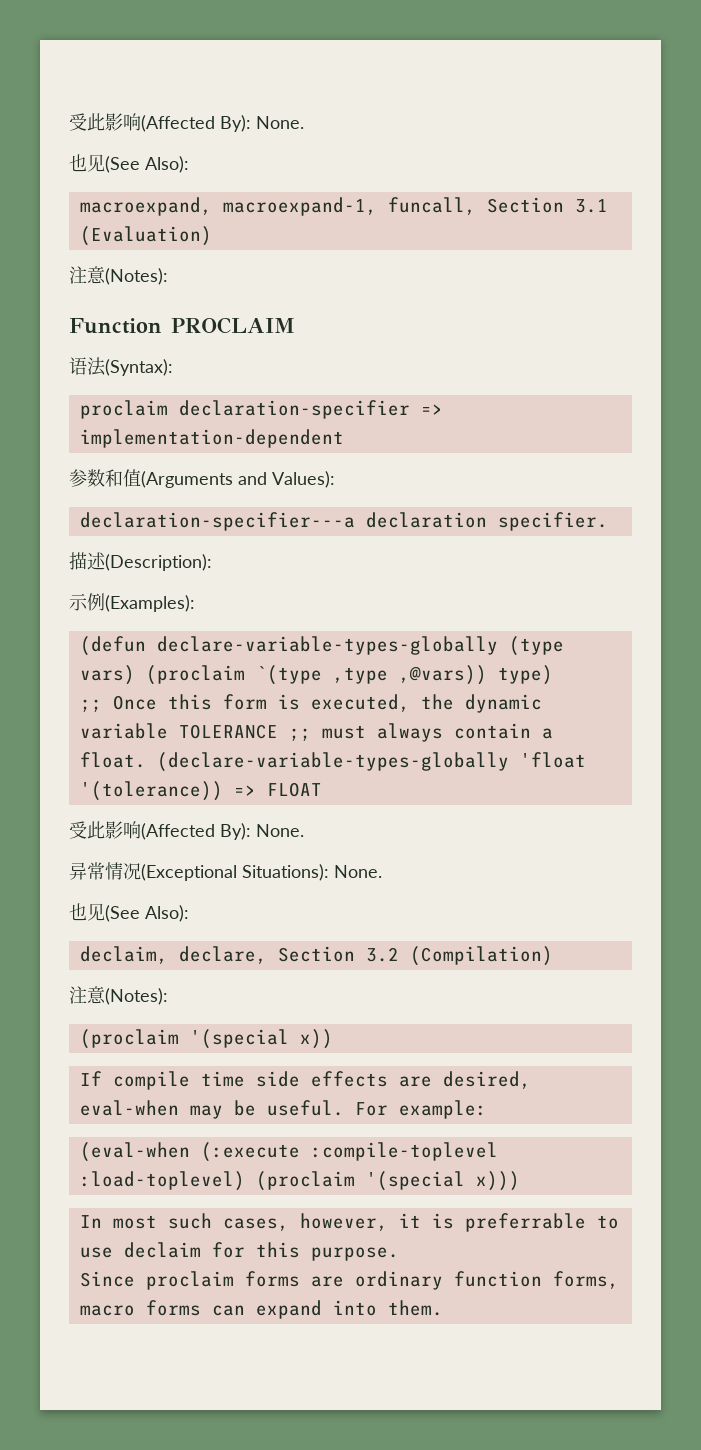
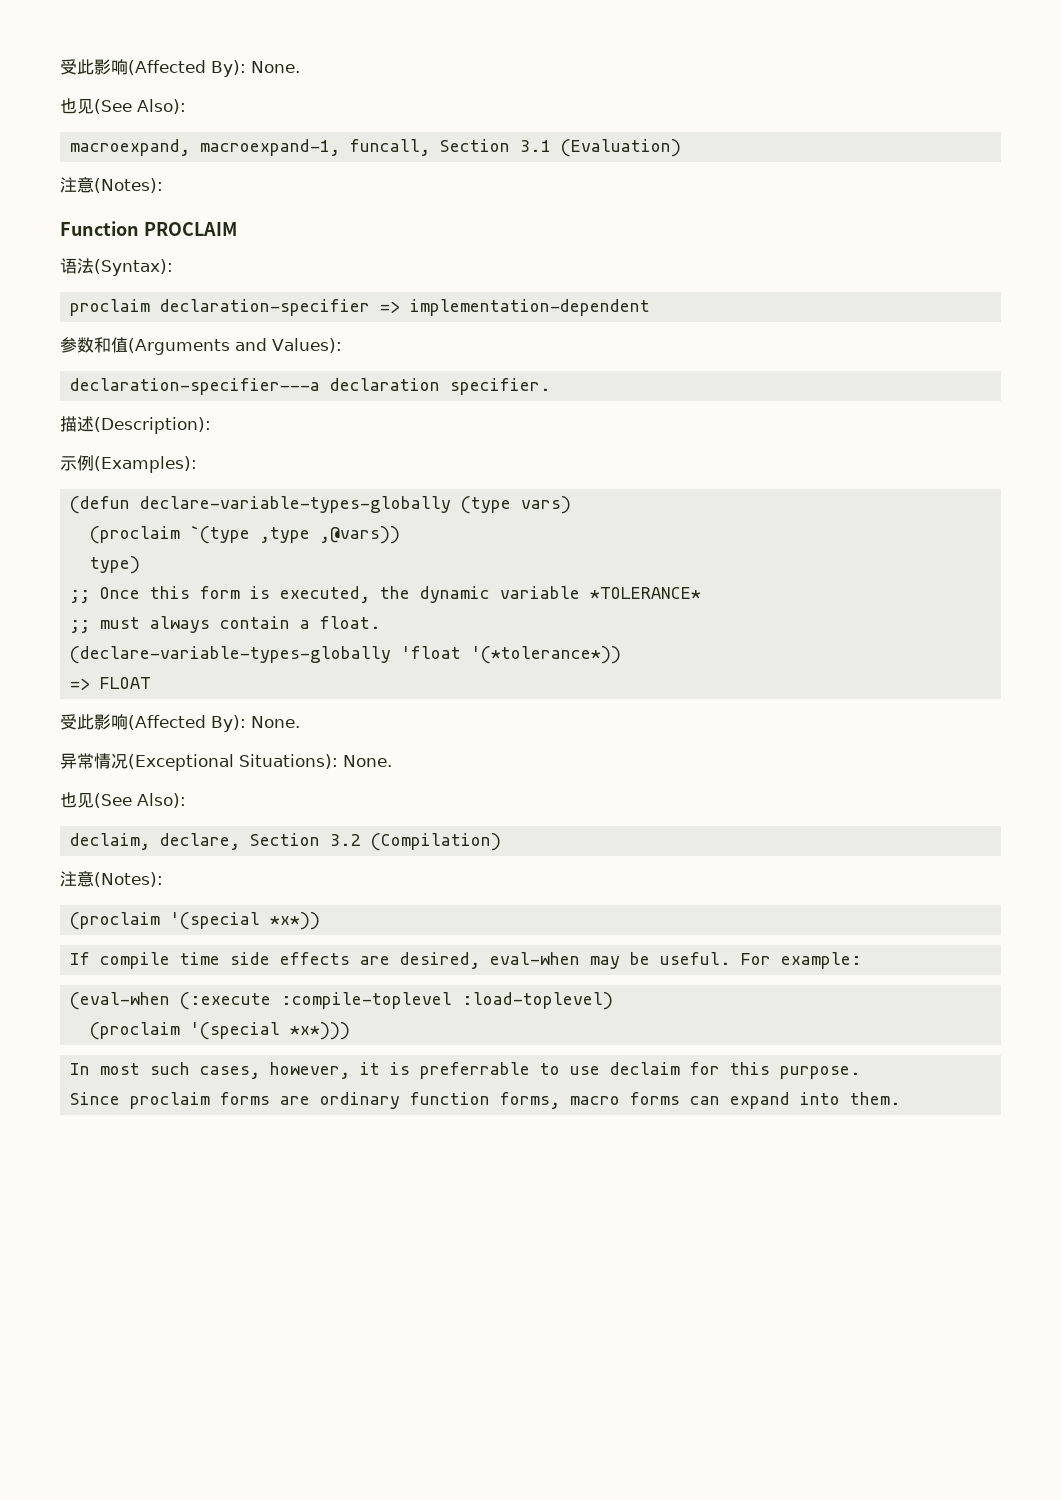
(135, 675) none -> (572, 505) //
(487, 675) none -> (401, 535) //
[178,724,278,739] TOLERANCE -> [590,587,702,599] *TOLERANCE* //
(146, 760) none -> (382, 622) //
[79,781,223,801] '(tolerance)) -> [471,646,622,664] '(*tolerance*)) //
[299,1029,333,1049] x)) -> [270,912,321,930] *x*))
[255,1171,520,1191] (proclaim '(special x))) -> [90,1022,351,1040] // (proclaim '(special *x*)))

